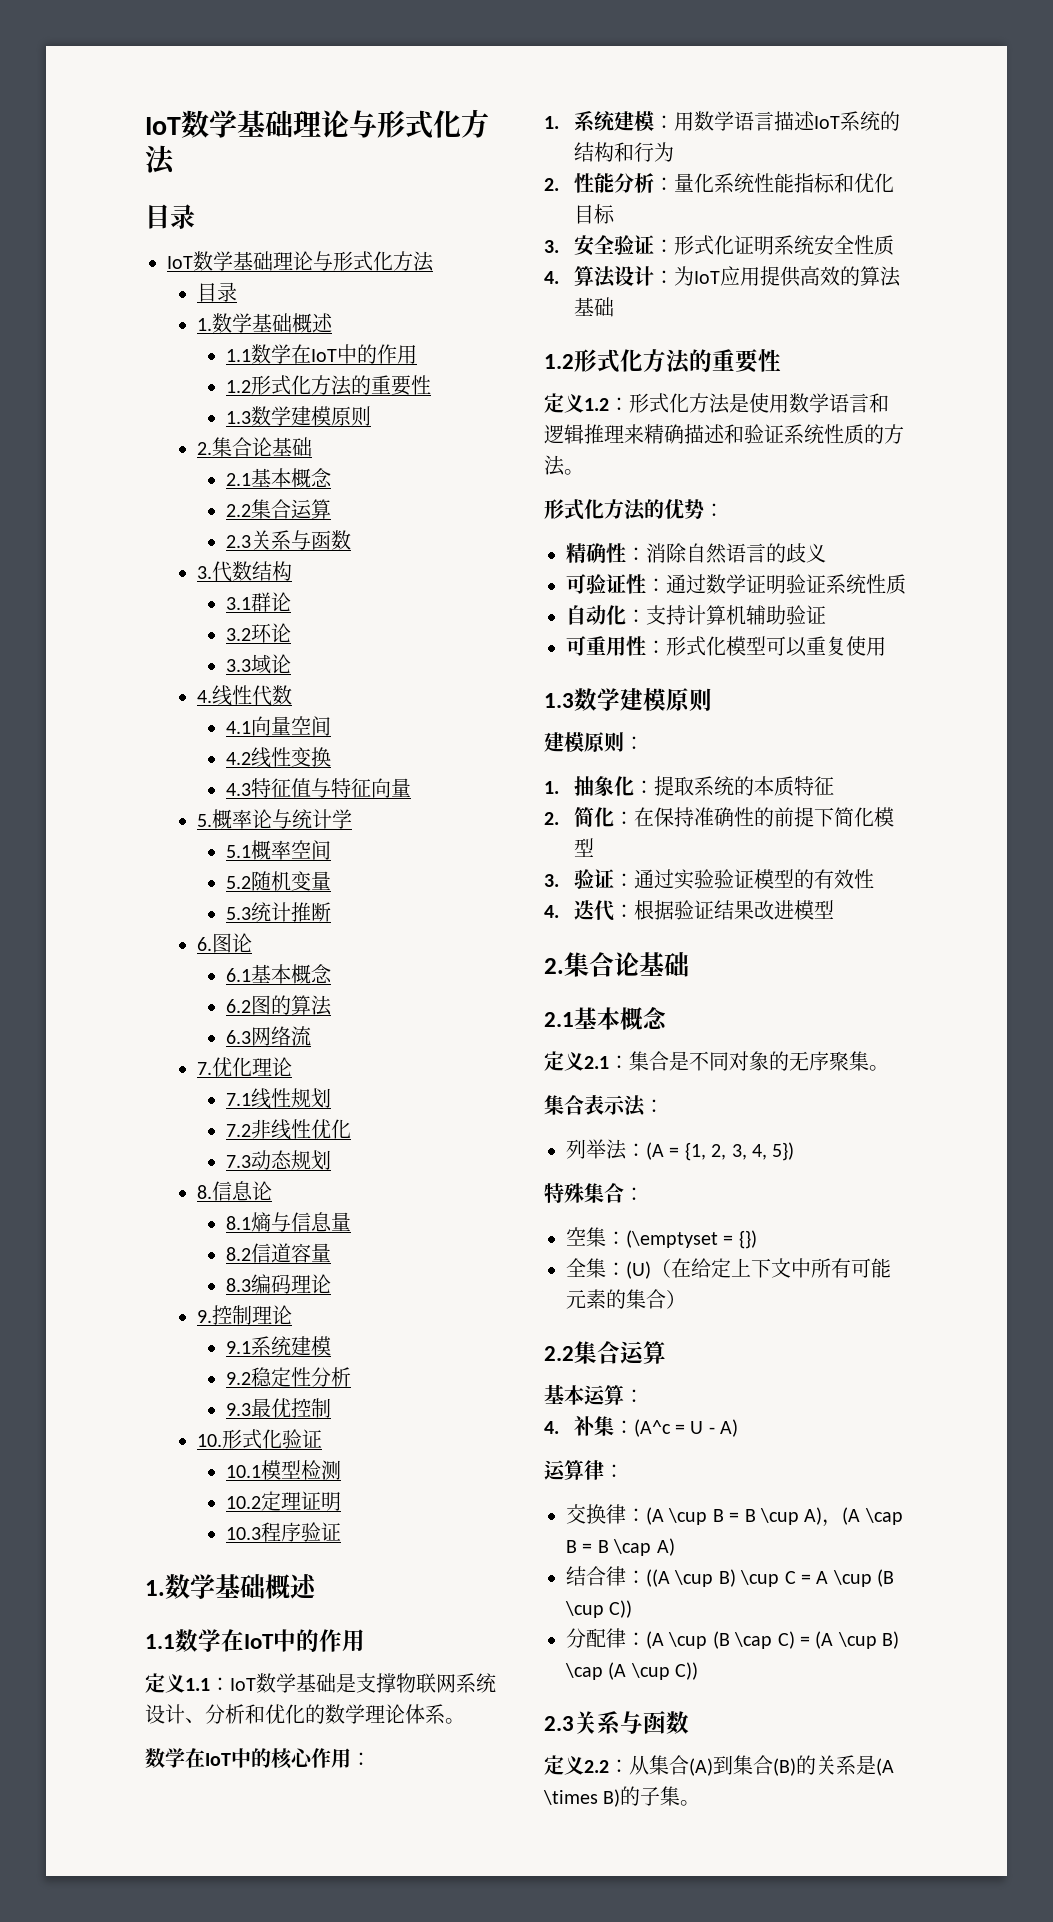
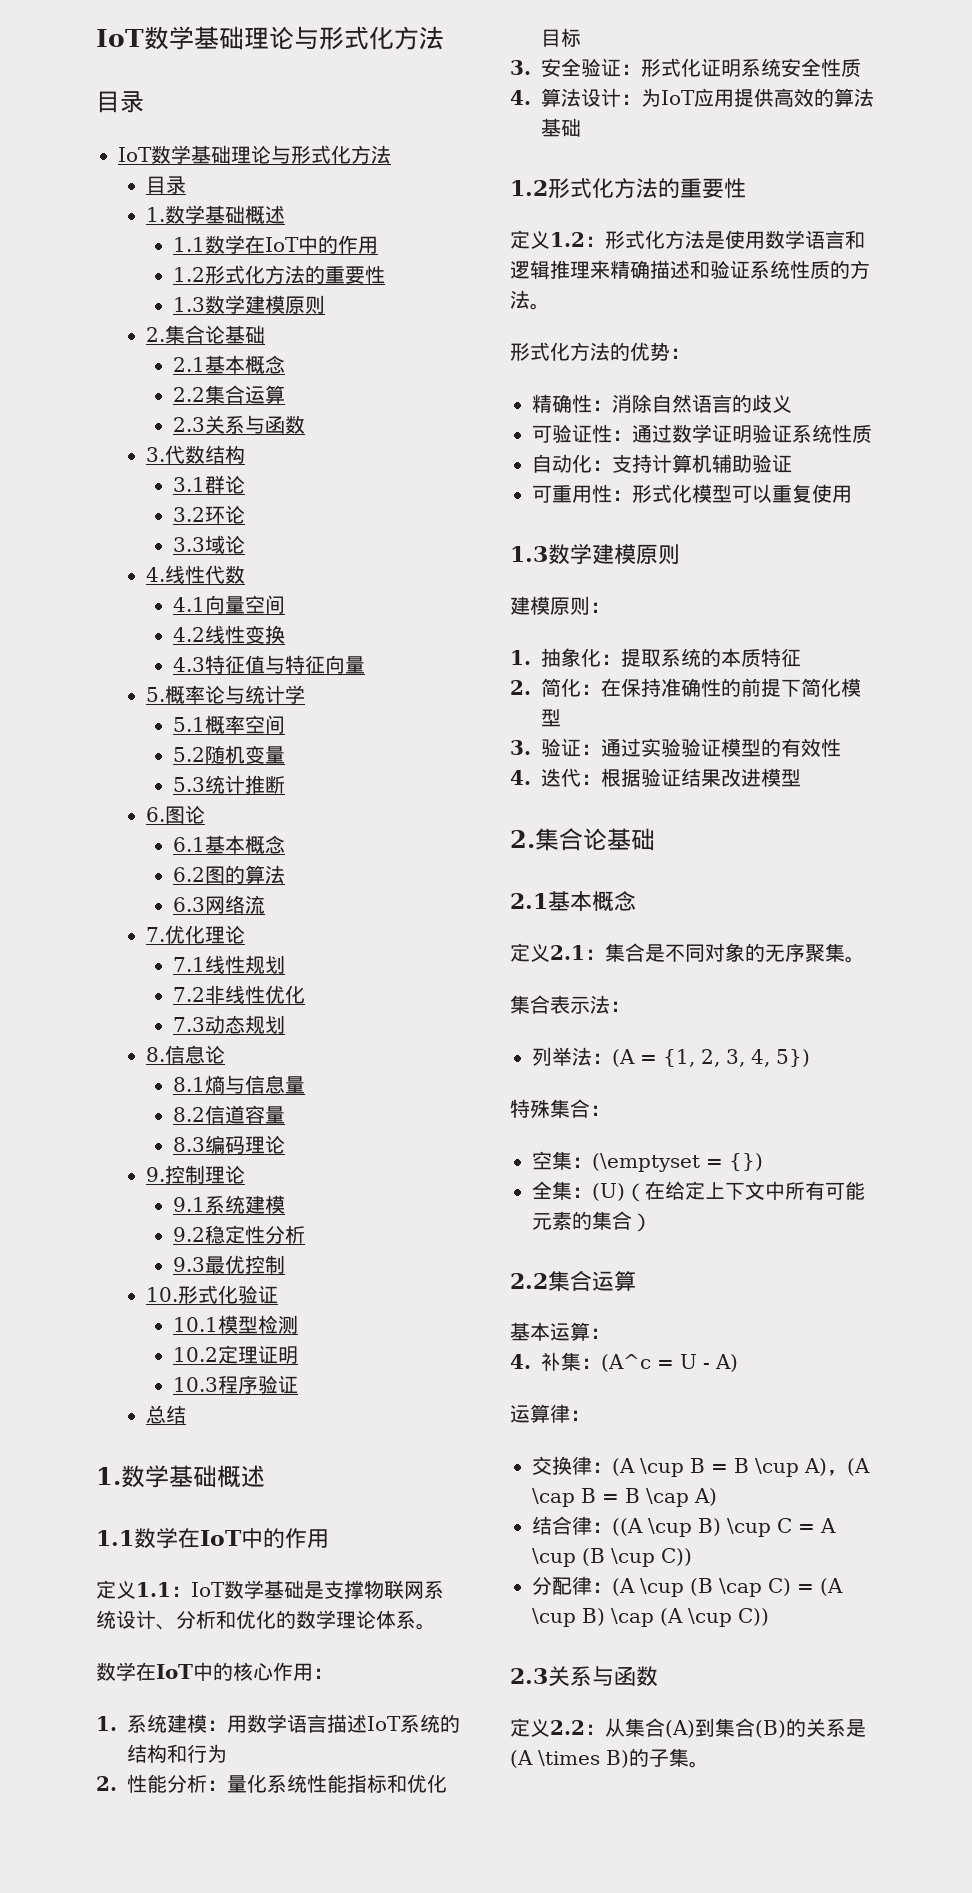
(342, 1531) none -> [145,1405,186,1424] // 总结

